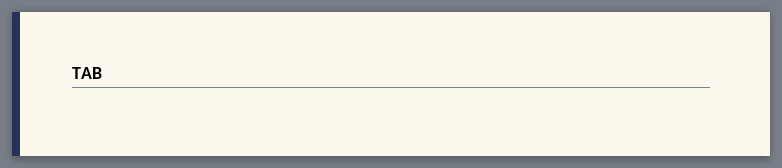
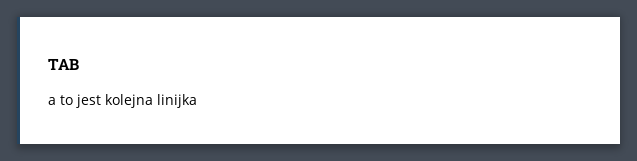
(102, 73) none -> [48,94,197,108] // a to jest kolejna linijka

